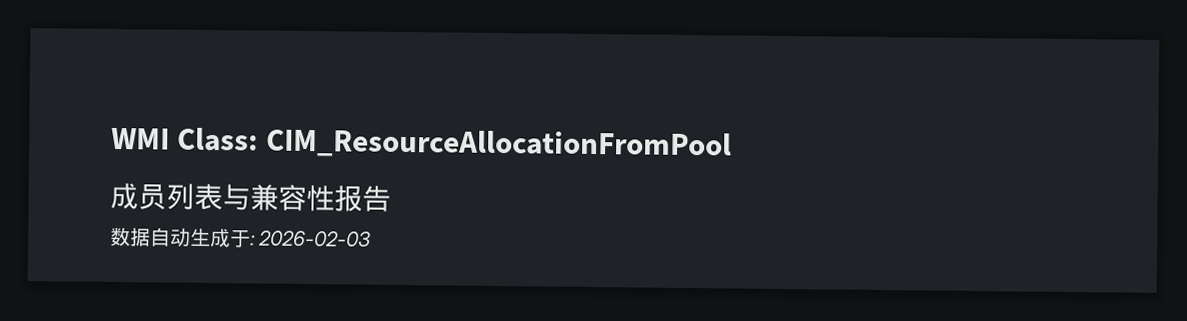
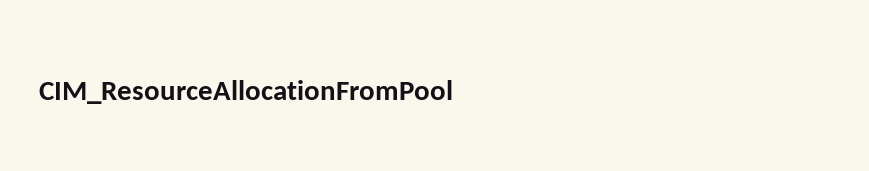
[111,127,259,152] WMI Class: -> (39, 92) none
[110,182,391,212] [110,226,372,248] // 成员列表与兼容性报告 // 数据自动生成于: 2026-02-03 -> (453, 92) none

